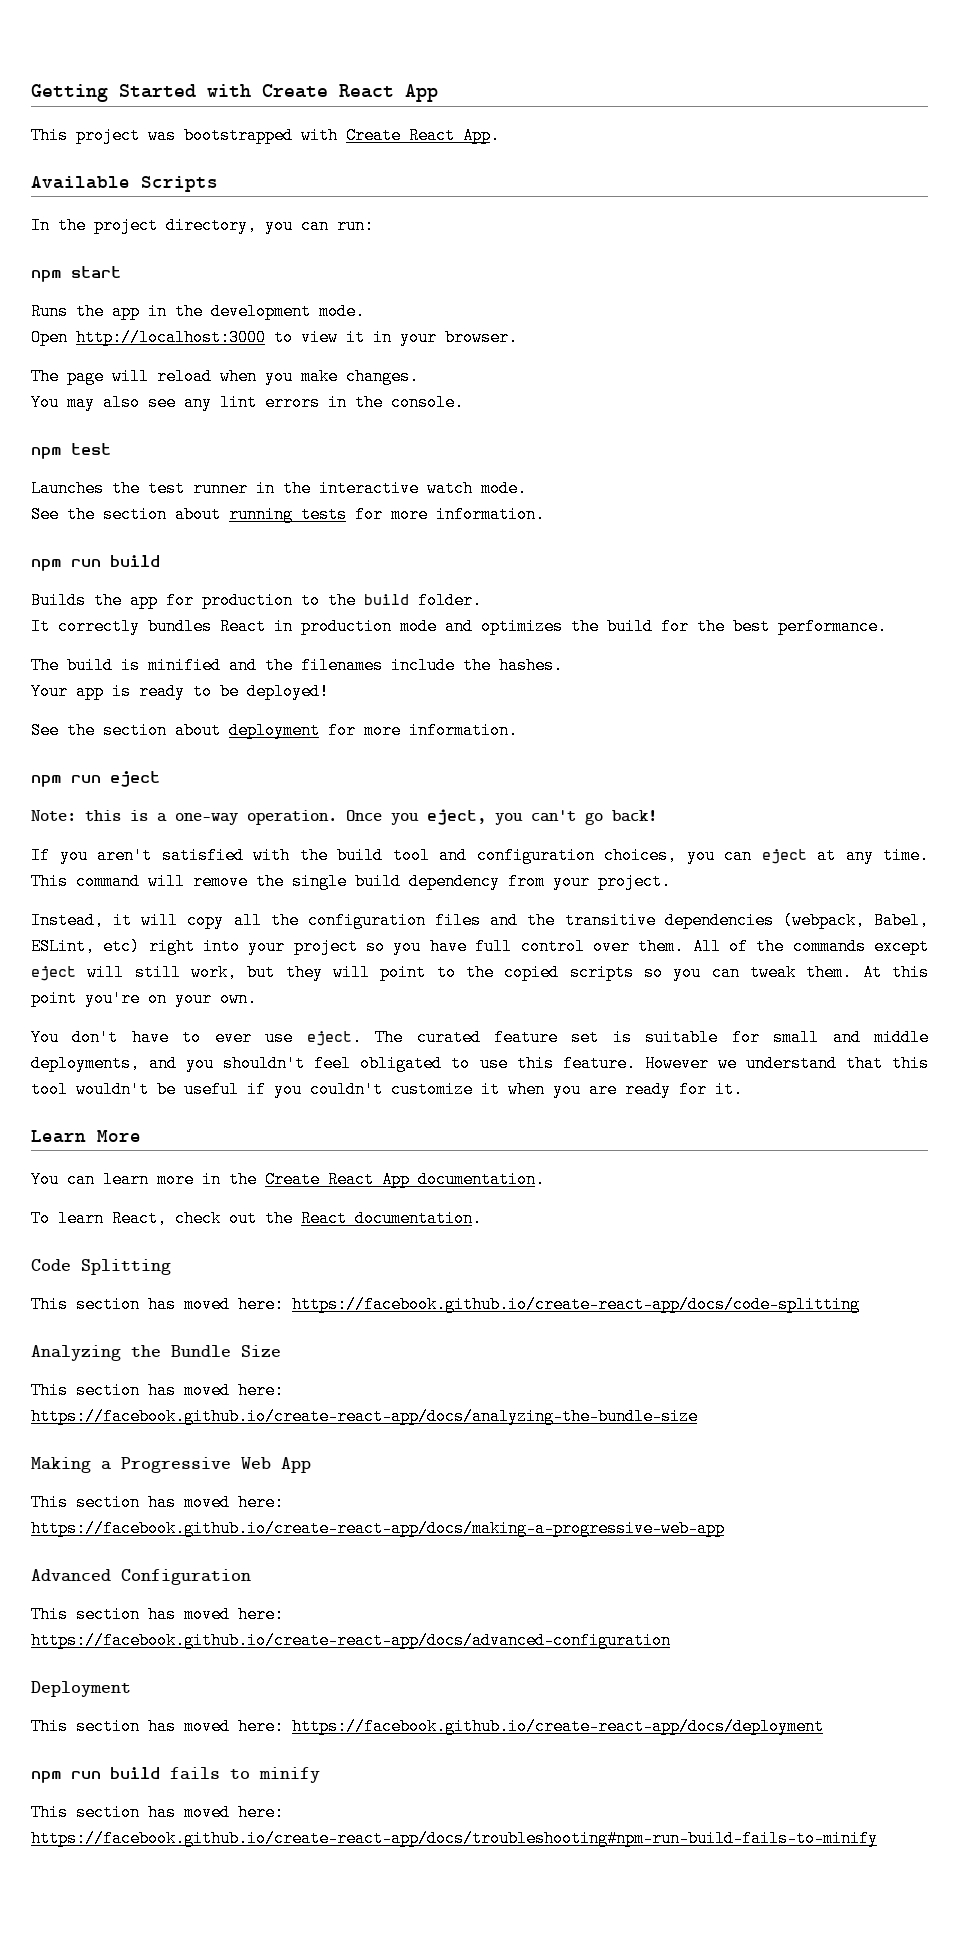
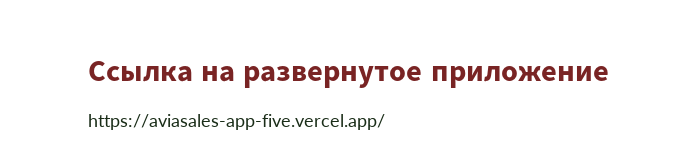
[31,84,438,102] [31,127,500,144] [31,176,218,192] [31,217,374,234] [31,266,121,282] [31,303,365,320] [31,329,518,346] [31,368,419,385] [31,394,464,411] [31,443,111,459] [31,480,527,497] [31,506,545,523] [31,555,160,571] [31,592,482,609] [31,618,887,635] [31,657,563,674] [31,683,329,700] [31,722,518,739] [31,771,160,787] [31,809,657,825] [31,847,929,864] [31,873,671,890] [31,912,930,929] [31,938,930,955] [31,964,930,981] [31,990,257,1007] [31,1029,929,1046] [31,1055,929,1072] [31,1081,743,1098] [31,1130,141,1143] [31,1171,545,1188] [31,1210,482,1227] [31,1259,171,1275] [31,1296,860,1313] [31,1345,281,1361] [31,1382,284,1399] [31,1408,698,1425] [31,1457,311,1473] [31,1494,284,1511] [31,1520,725,1537] [31,1569,251,1585] [31,1606,284,1623] [31,1632,671,1649] [31,1681,131,1697] [31,1718,824,1735] [31,1767,320,1783] [31,1804,284,1821] [31,1830,878,1847] Getting Started with Create React App // This project was bootstrapped with Create React App. // Available Scripts // In the project directory, you can run: // npm start // Runs the app in the development mode. // Open http://localhost:3000 to view it in your browser. // The page will reload when you make changes. // You may also see any lint errors in the console. // npm test // Launches the test runner in the interactive watch mode. // See the section about running tests for more information. // npm run build // Builds the app for production to the build folder. // It correctly bundles React in production mode and optimizes the build for the best performance. // The build is minified and the filenames include the hashes. // Your app is ready to be deployed! // See the section about deployment for more information. // npm run eject // Note: this is a one-way operation. Once you eject, you can't go back! // If you aren't satisfied with the build tool and configuration choices, you can eject at any time. This command will remove the single build dependency from your project. // Instead, it will copy all the configuration files and the transitive dependencies (webpack, Babel, ESLint, etc) right into your project so you have full control over them. All of the commands except eject will still work, but they will point to the copied scripts so you can tweak them. At this point you're on your own. // You don't have to ever use eject. The curated feature set is suitable for small and middle deployments, and you shouldn't feel obligated to use this feature. However we understand that this tool wouldn't be useful if you couldn't customize it when you are ready for it. // Learn More // You can learn more in the Create React App documentation. // To learn React, check out the React documentation. // Code Splitting // This section has moved here: https://facebook.github.io/create-react-app/docs/code-splitting // Analyzing the Bundle Size // This section has moved here: https://facebook.github.io/create-react-app/docs/analyzing-the-bundle-size // Making a Progressive Web App // This section has moved here: https://facebook.github.io/create-react-app/docs/making-a-progressive-web-app // Advanced Configuration // This section has moved here: https://facebook.github.io/create-react-app/docs/advanced-configuration // Deployment // This section has moved here: https://facebook.github.io/create-react-app/docs/deployment // npm run build fails to minify // This section has moved here: https://facebook.github.io/create-react-app/docs/troubleshooting#npm-run-build-fails-to-minify -> [88,61,609,88] [88,114,385,130] Ссылка на развернутое приложение // https://aviasales-app-five.vercel.app/

